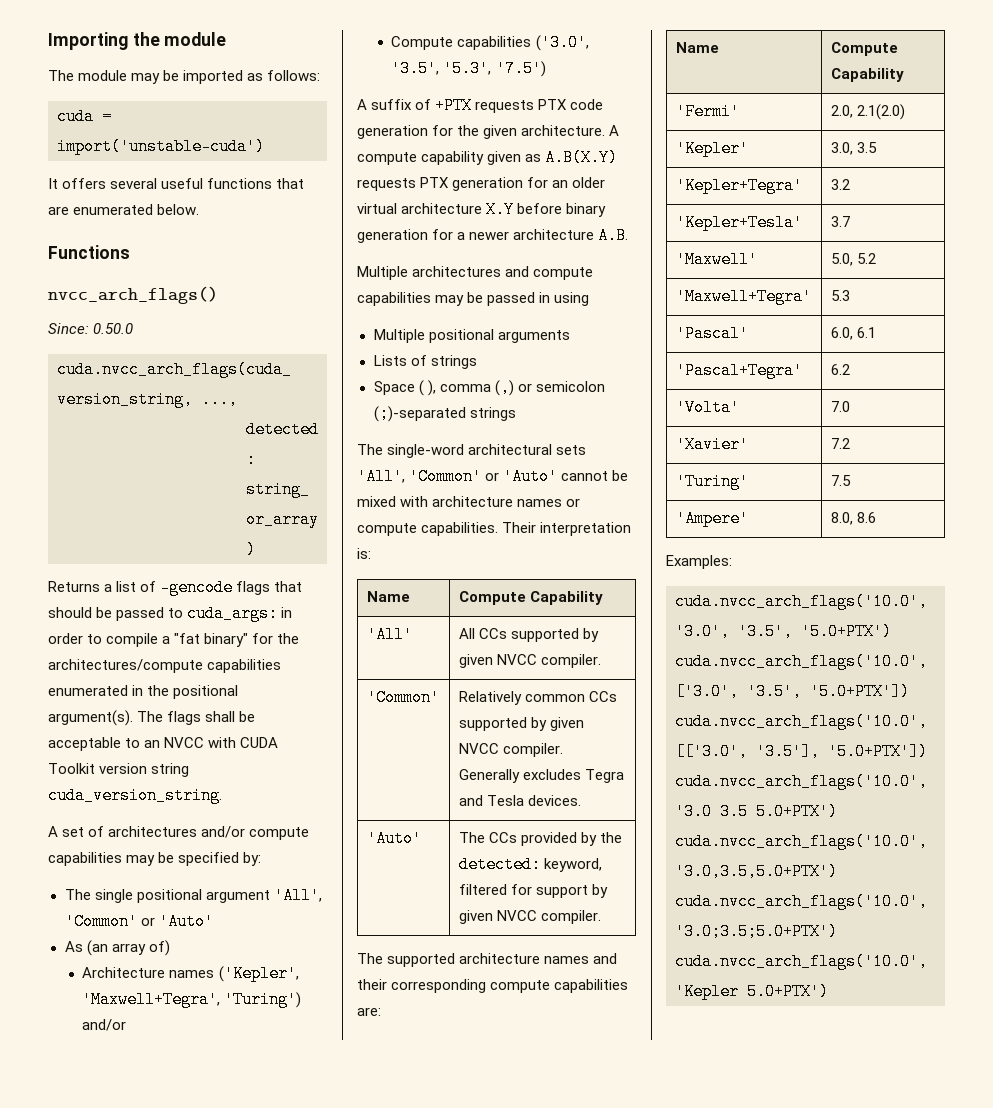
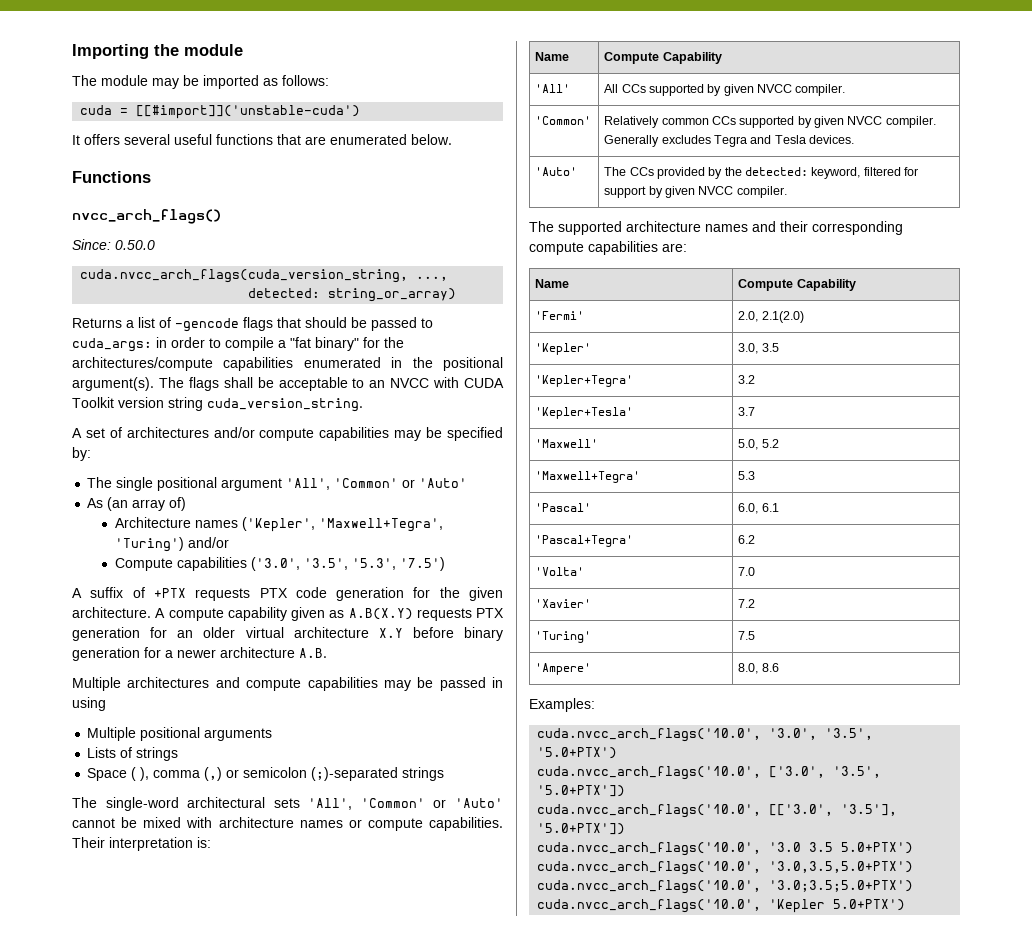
[57,138,265,155] import('unstable-cuda') -> [136,105,361,119] [[#import]]('unstable-cuda')

